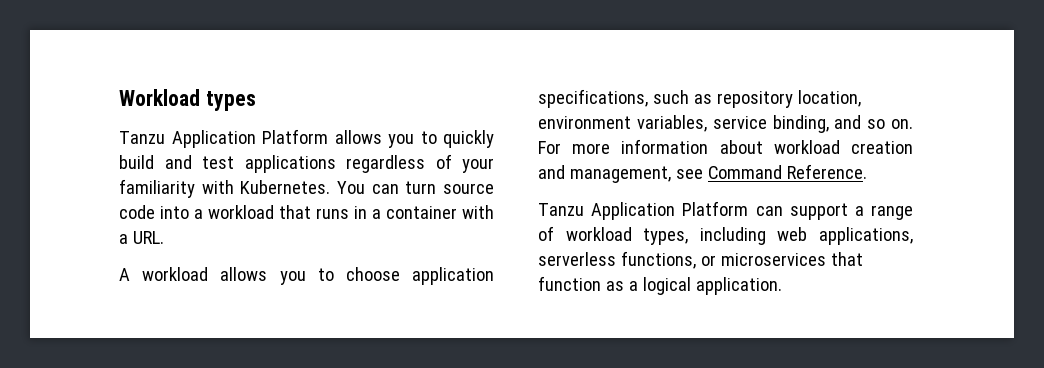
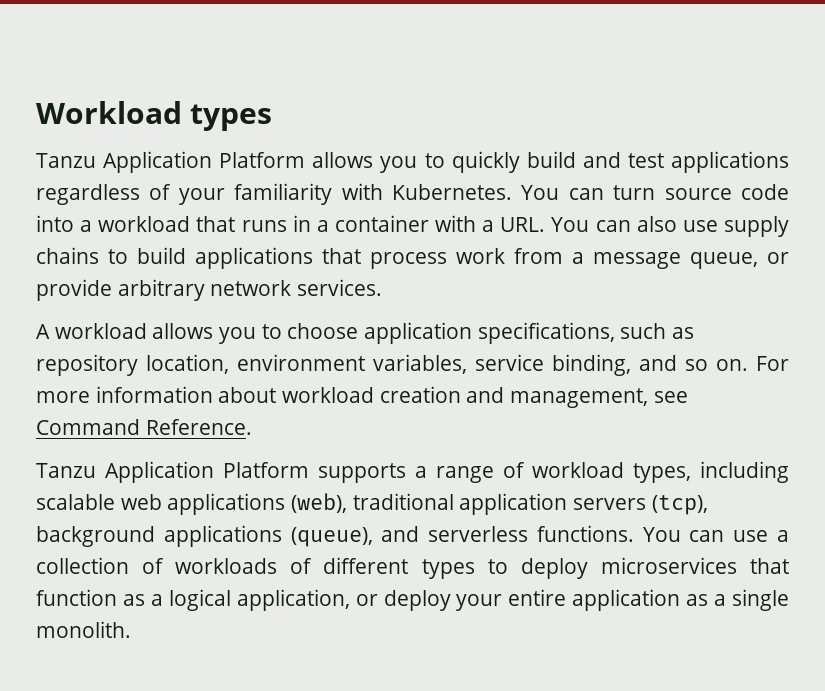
(164, 237) none -> [551,216,789,237] [36,247,789,269] [36,279,383,301] You can also use supply chains to build applications that process work from a message queue, or provide arbitrary network services.
[755,203,848,220] can support -> [317,463,406,483] supports
[777,227,913,245] [538,251,716,269] web applications, serverless functions, or -> [36,493,708,515] [36,525,790,547] [36,557,588,579] scalable web applications (web), traditional application servers (tcp), background applications (queue), and serverless functions. You can use a collection of workloads of different types to deploy
[695,277,782,295] application. -> [236,589,789,611] [36,621,131,638] application, or deploy your entire application as a single monolith.

